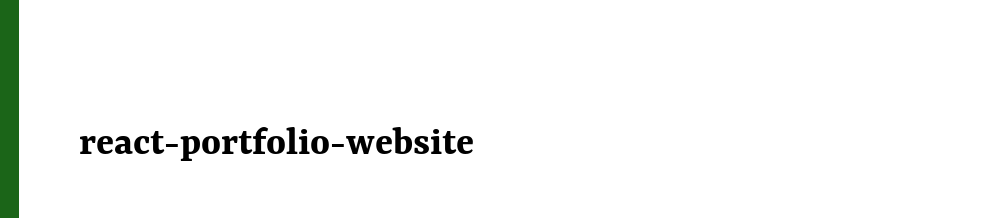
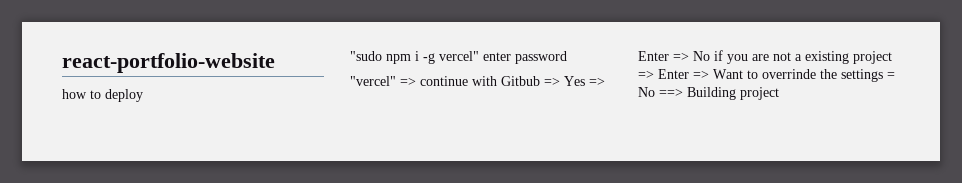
(474, 144) none -> [62,89,143,102] [350,51,567,64] [350,76,605,86] [638,50,892,64] [638,69,895,82] [638,87,779,100] // how to deploy // "sudo npm i -g vercel" enter password // "vercel" => continue with Gitbub => Yes => Enter => No if you are not a existing project => Enter => Want to overrinde the settings = No ==> Building project

